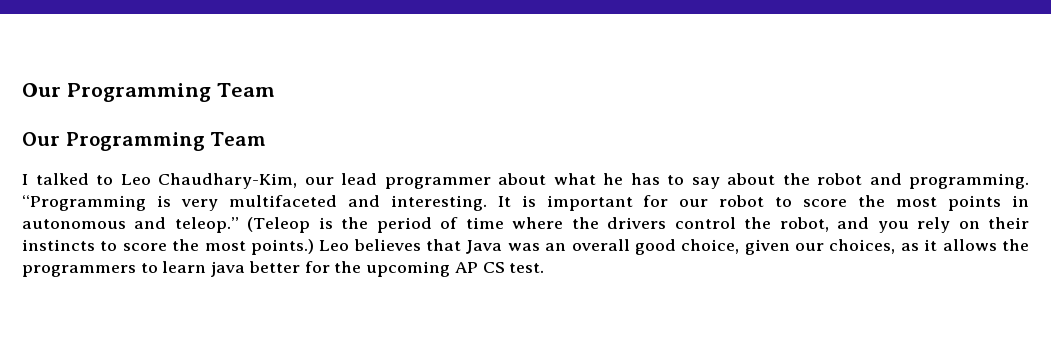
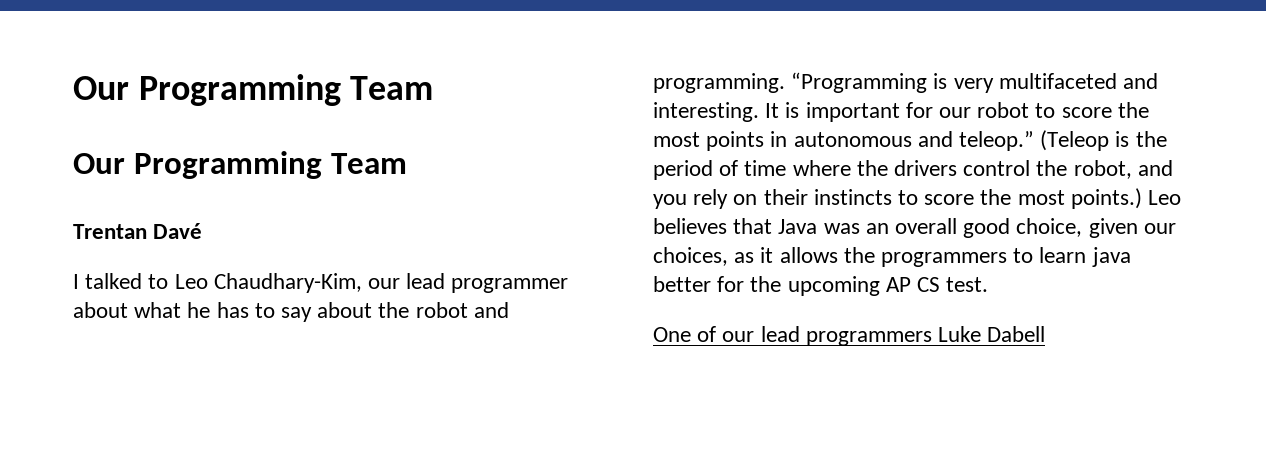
(267, 139) none -> [73,223,203,239] // Trentan Davé
(545, 268) none -> [653,326,1046,346] // One of our lead programmers Luke Dabell

